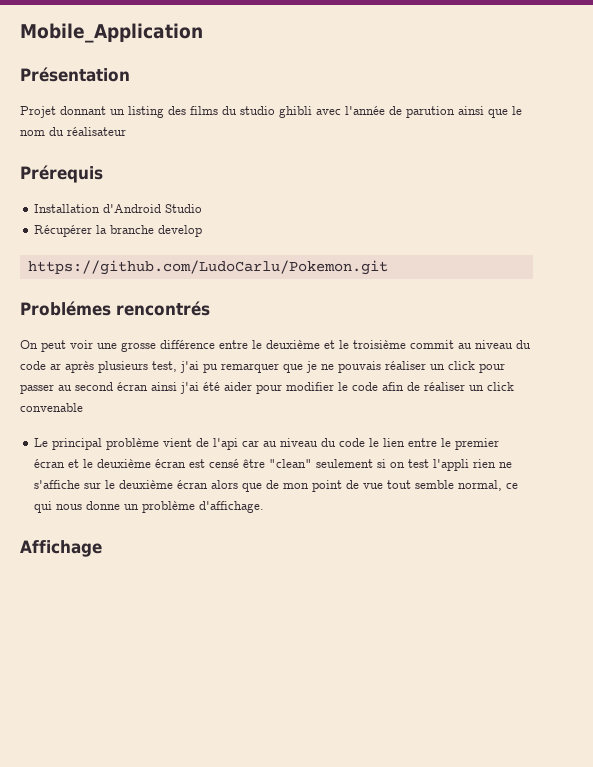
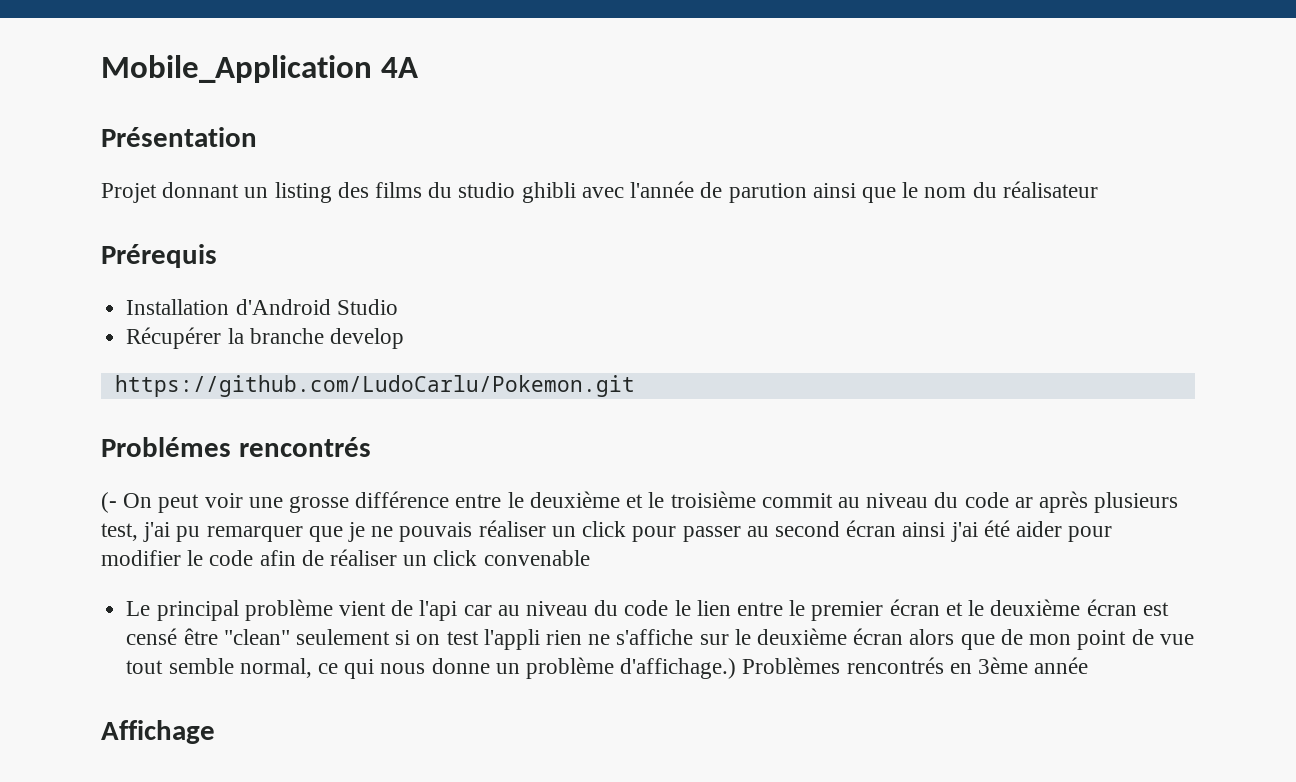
(203, 33) none -> [380,57,418,78] 4A
(210, 308) none -> [101,492,117,513] (-
[199,501,265,513] d'affichage. -> [620,657,1089,679] d'affichage.) Problèmes rencontrés en 3ème année

